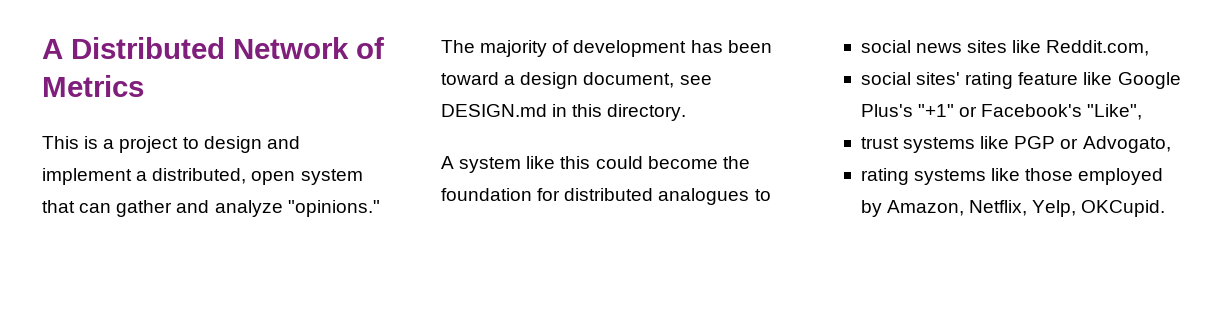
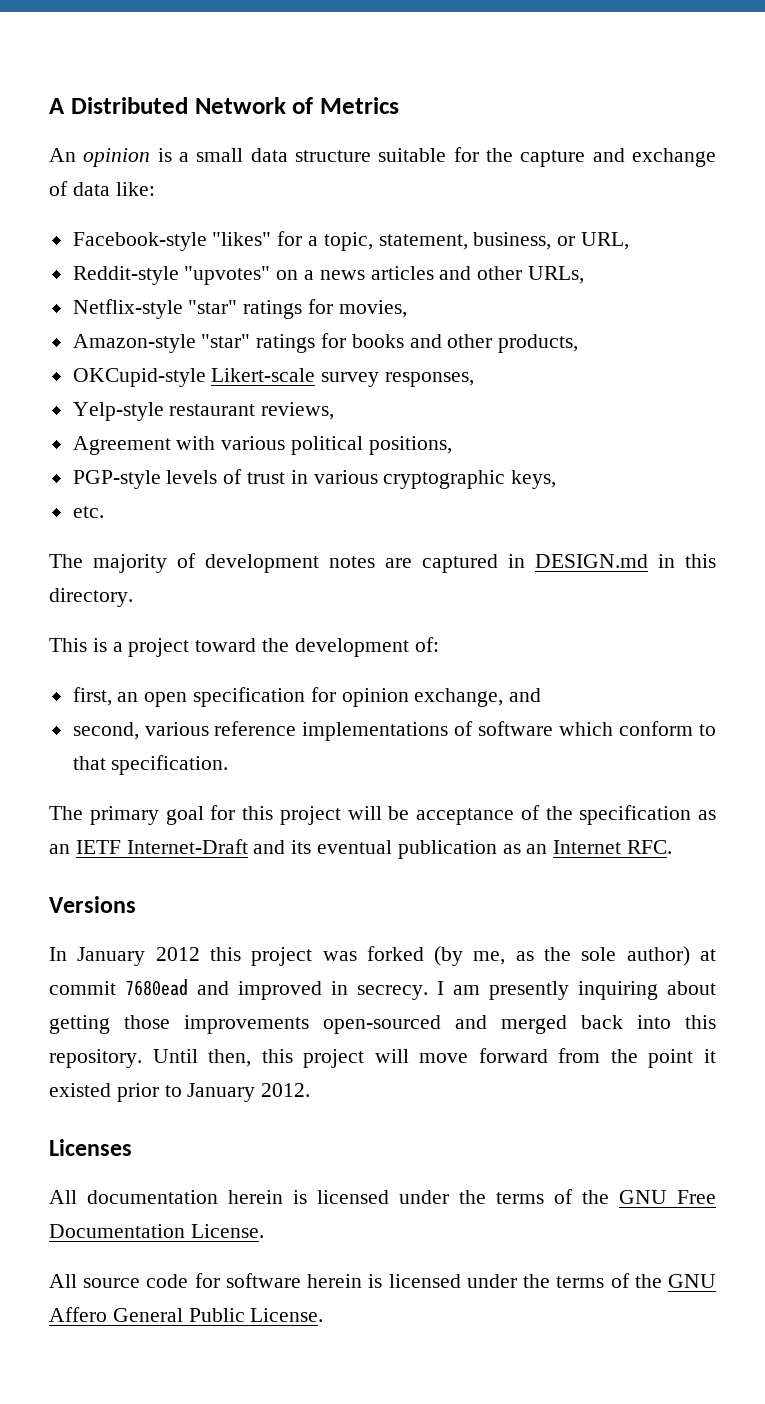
[42,136,300,153] [42,168,363,185] [42,200,380,217] [441,40,772,57] [441,72,712,89] [441,104,687,121] [441,156,750,173] [441,188,771,205] [860,40,1150,56] [860,72,1181,89] [860,104,1143,120] [860,136,1171,153] [860,168,1164,185] [860,200,1166,217] This is a project to design and implement a distributed, open system that can gather and analyze "opinions." The majority of development has been toward a design document, see DESIGN.md in this directory. // A system like this could become the foundation for distributed analogues to // social news sites like Reddit.com, // social sites' rating feature like Google Plus's "+1" or Facebook's "Like", // trust systems like PGP or Advogato, // rating systems like those employed by Amazon, Netflix, Yelp, OKCupid. -> [49,147,716,167] [49,181,155,196] [72,231,630,251] [72,266,585,285] [72,299,407,319] [72,333,579,353] [72,368,475,387] [72,402,335,421] [72,436,452,455] [72,469,557,489] [72,506,104,518] [49,553,716,573] [49,588,133,607] [49,637,439,657] [72,687,542,707] [72,721,716,741] [72,755,229,775] [49,805,716,825] [49,839,673,859] [49,896,136,913] [49,946,716,966] [49,979,716,1000] [49,1015,716,1034] [49,1048,716,1068] [49,1083,311,1102] [49,1139,132,1156] [49,1189,716,1204] [49,1224,264,1238] [49,1273,717,1288] [49,1307,324,1322] An opinion is a small data structure suitable for the capture and exchange of data like: // Facebook-style "likes" for a topic, statement, business, or URL, // Reddit-style "upvotes" on a news articles and other URLs, // Netflix-style "star" ratings for movies, // Amazon-style "star" ratings for books and other products, // OKCupid-style Likert-scale survey responses, // Yelp-style restaurant reviews, // Agreement with various political positions, // PGP-style levels of trust in various cryptographic keys, // etc. // The majority of development notes are captured in DESIGN.md in this directory. // This is a project toward the development of: // first, an open specification for opinion exchange, and // second, various reference implementations of software which conform to that specification. // The primary goal for this project will be acceptance of the specification as an IETF Internet-Draft and its eventual publication as an Internet RFC. // Versions // In January 2012 this project was forked (by me, as the sole author) at commit 7680ead and improved in secrecy. I am presently inquiring about getting those improvements open-sourced and merged back into this repository. Until then, this project will move forward from the point it existed prior to January 2012. // Licenses // All documentation herein is licensed under the terms of the GNU Free Documentation License. // All source code for software herein is licensed under the terms of the GNU Affero General Public License.

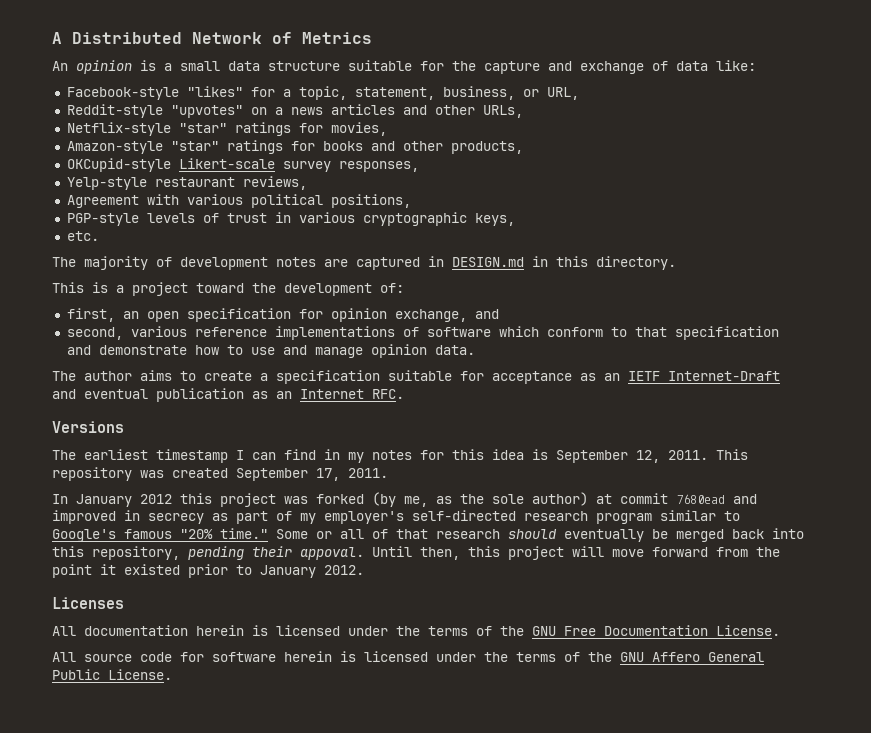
[111,755,229,775] [49,805,692,825] specification. // The primary goal for this project will be acceptance of the specification -> [674,326,779,340] [66,344,475,358] [52,370,572,384] specification and demonstrate how to use and manage opinion data. // The author aims to create a specification suitable for acceptance
[291,840,312,854] its -> (76, 394) none
(136, 904) none -> [52,449,748,463] [52,467,388,481] // The earliest timestamp I can find in my notes for this idea is September 12, 2011. This repository was created September 17, 2011.
[357,981,716,1000] [49,1015,716,1034] [49,1049,142,1068] secrecy. I am presently inquiring about getting those improvements open-sourced and merged back into this repository. -> [148,510,740,524] [52,528,804,542] [52,546,364,560] secrecy as part of my employer's self-directed research program similar to Google's famous "20% time." Some or all of that research should eventually be merged back into this repository, pending their appoval.

